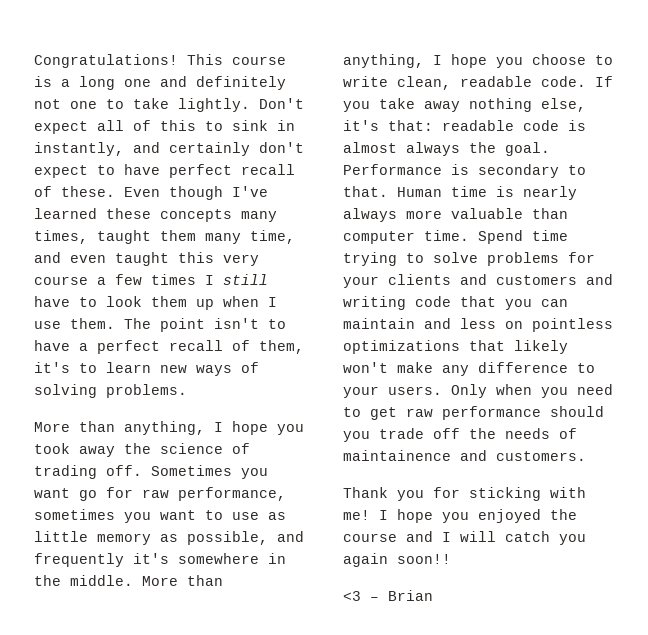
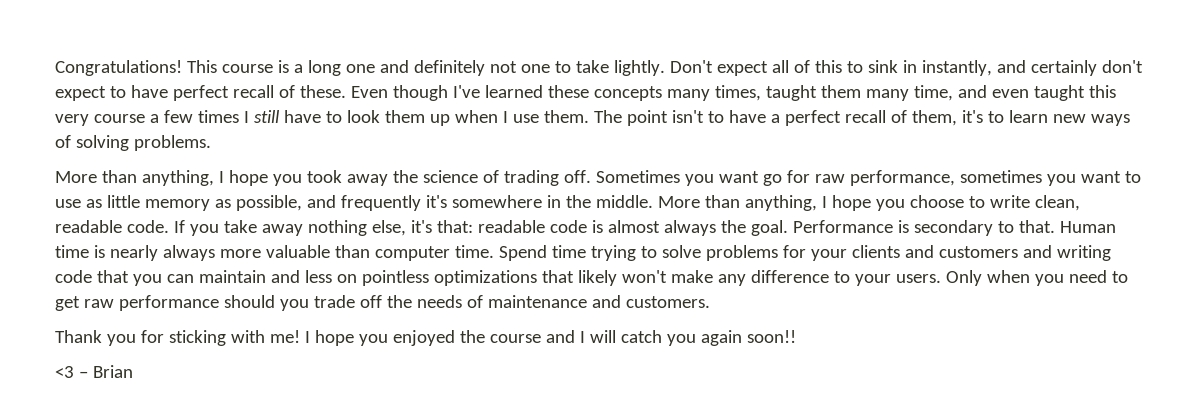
[343,450,451,461] maintainence -> [487,295,587,308] maintenance

